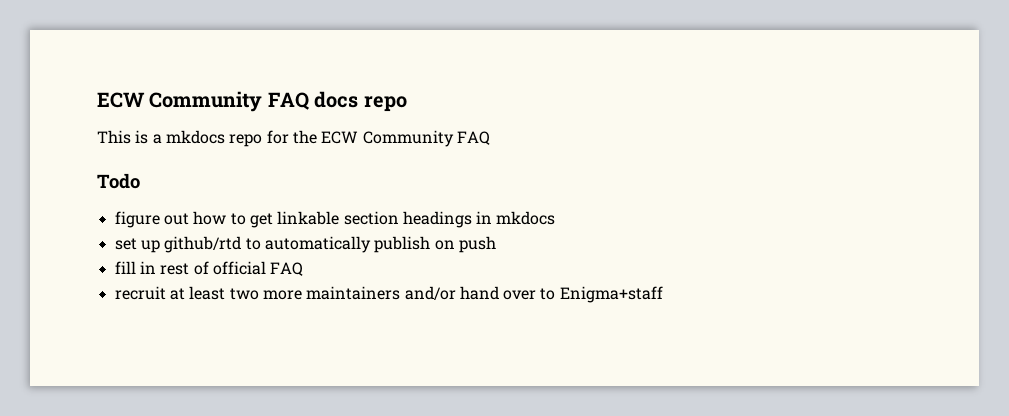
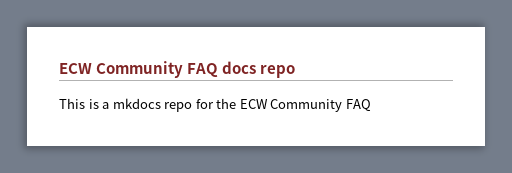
[97,173,140,189] [114,211,556,228] [114,236,496,253] [114,261,304,276] [114,286,663,303] // Todo // figure out how to get linkable section headings in mkdocs // set up github/rtd to automatically publish on push // fill in rest of official FAQ // recruit at least two more maintainers and/or hand over to Enigma+staff -> (371, 105) none

